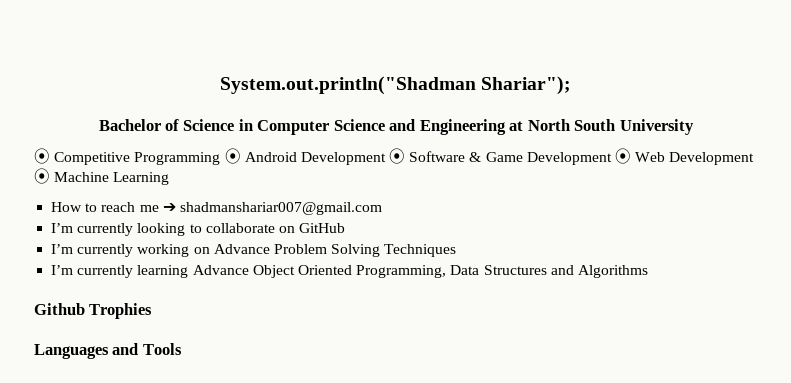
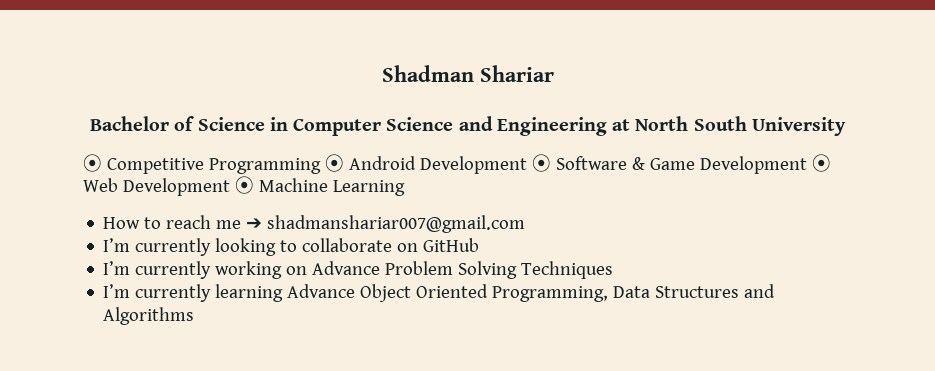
[219,76,572,95] System.out.println("Shadman Shariar"); -> [381,65,554,82] Shadman Shariar
[34,303,153,319] [34,343,182,359] // Github Trophies // Languages and Tools -> (195, 316) none

